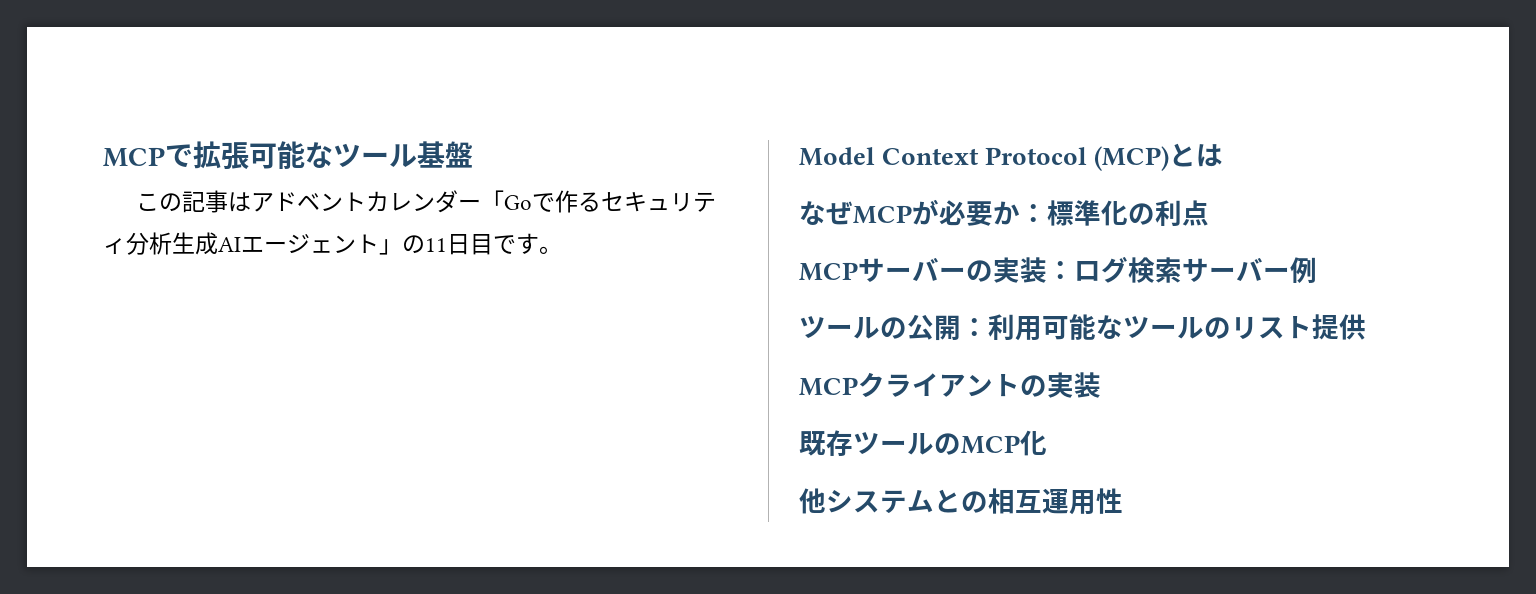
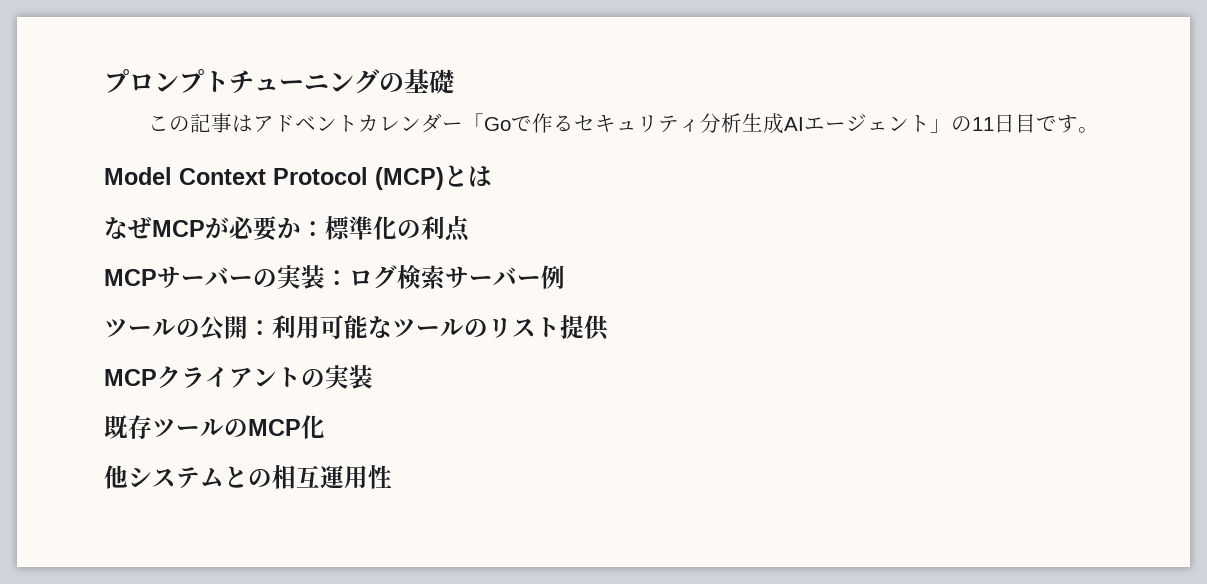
[103,141,473,170] MCPで拡張可能なツール基盤 -> [104,69,454,94] プロンプトチューニングの基礎

